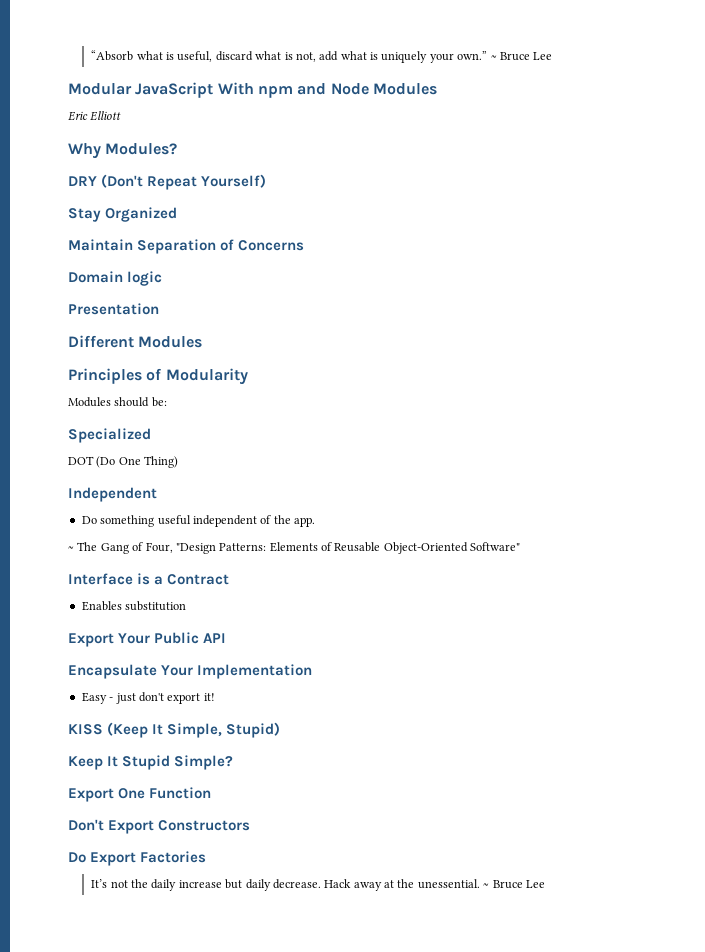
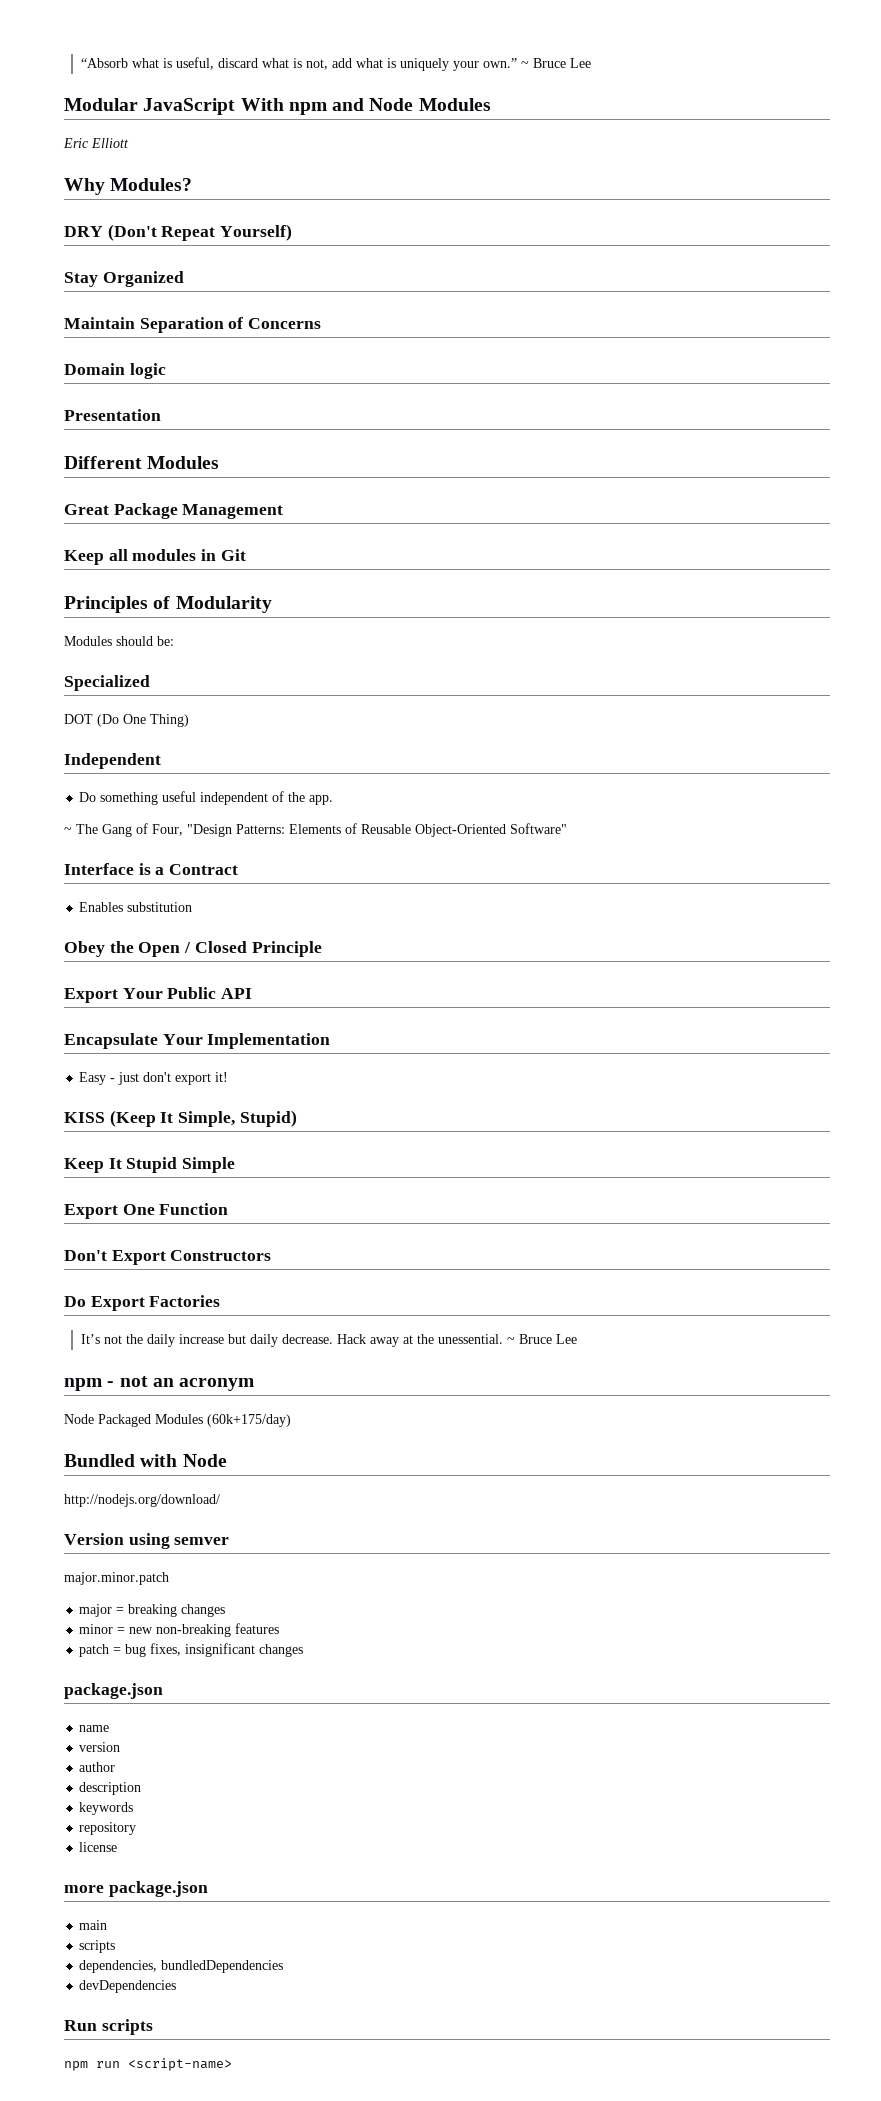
(203, 342) none -> [64,503,284,519] [64,549,246,565] // Great Package Management // Keep all modules in Git
(187, 606) none -> [64,941,322,957] // Obey the Open / Closed Principle
[174,755,234,770] Simple? -> [182,1157,236,1173] Simple
(545, 884) none -> [64,1376,255,1391] [64,1414,291,1427] [64,1454,227,1467] [64,1494,220,1507] [64,1533,230,1549] [64,1572,169,1585] [79,1604,226,1617] [79,1623,280,1637] [79,1643,304,1657] [64,1683,163,1699] [79,1725,110,1732] [79,1742,121,1752] [79,1762,116,1772] [79,1782,142,1795] [79,1802,134,1815] [79,1822,137,1835] [79,1842,118,1852] [64,1881,208,1897] [79,1920,108,1930] [79,1940,116,1953] [79,1960,284,1973] [79,1980,177,1993] [64,2019,153,2035] [64,2058,232,2071] // npm - not an acronym // Node Packaged Modules (60k+175/day) // Bundled with Node // http://nodejs.org/download/ // Version using semver // major.minor.patch // major = breaking changes // minor = new non-breaking features // patch = bug fixes, insignificant changes // package.json // name // version // author // description // keywords // repository // license // more package.json // main // scripts // dependencies, bundledDependencies // devDependencies // Run scripts // npm run <script-name>

